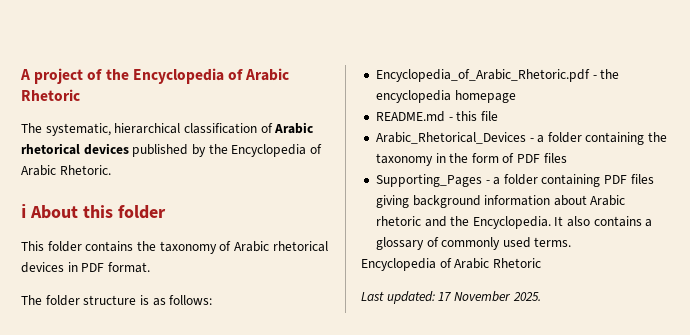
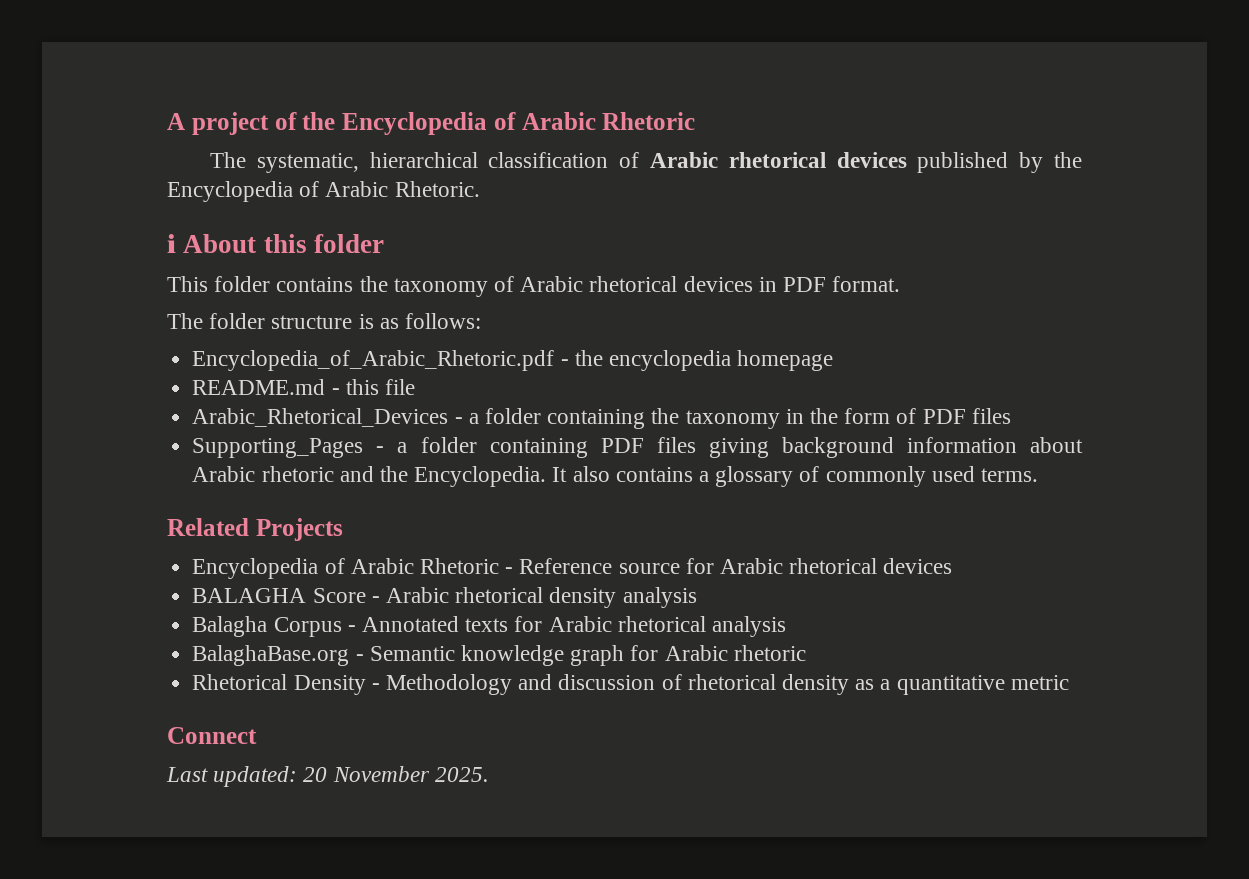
[361,258,541,271] // Encyclopedia of Arabic Rhetoric -> [167,518,343,541] [192,558,953,579] [192,587,697,608] [192,616,786,637] [192,645,806,666] [192,674,1069,695] [167,727,257,744] // Related Projects // Encyclopedia of Arabic Rhetoric - Reference source for Arabic rhetorical devices // BALAGHA Score - Arabic rhetorical density analysis // Balagha Corpus - Annotated texts for Arabic rhetorical analysis // BalaghaBase.org - Semantic knowledge graph for Arabic rhetoric // Rhetorical Density - Methodology and discussion of rhetorical density as a quantitative metric // Connect
[438,292,452,301] 17 -> [303,767,328,782] 20

